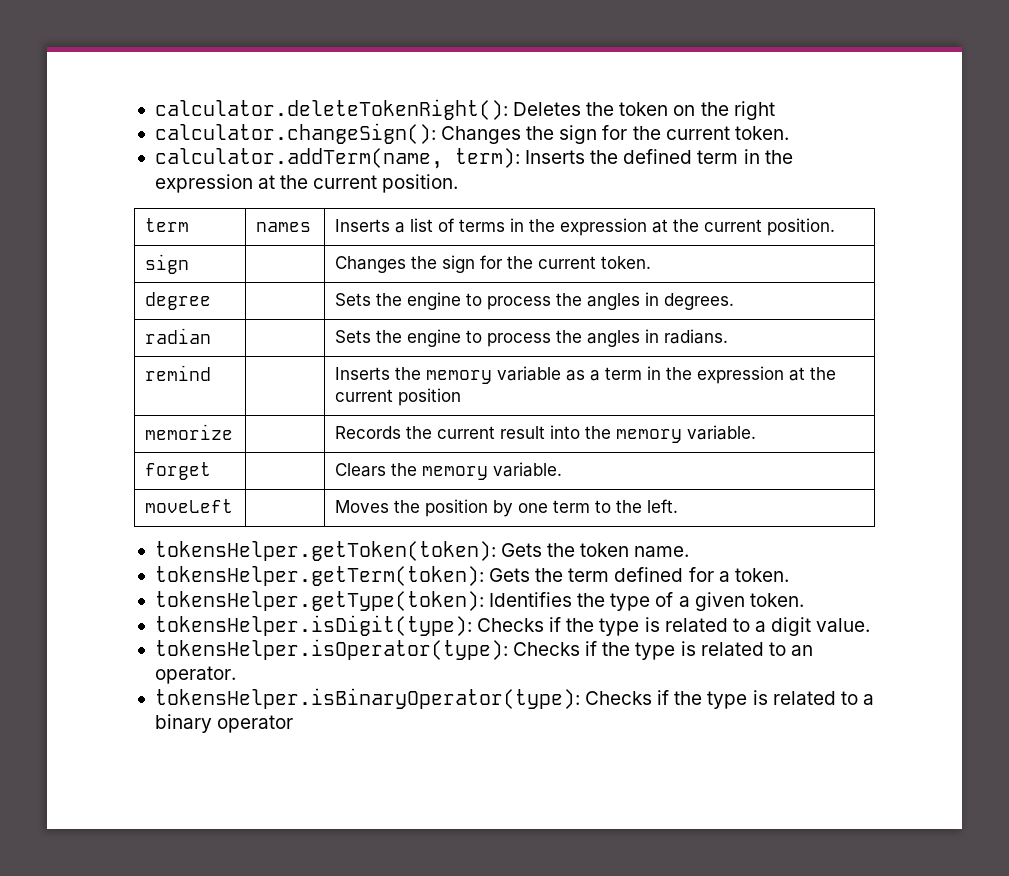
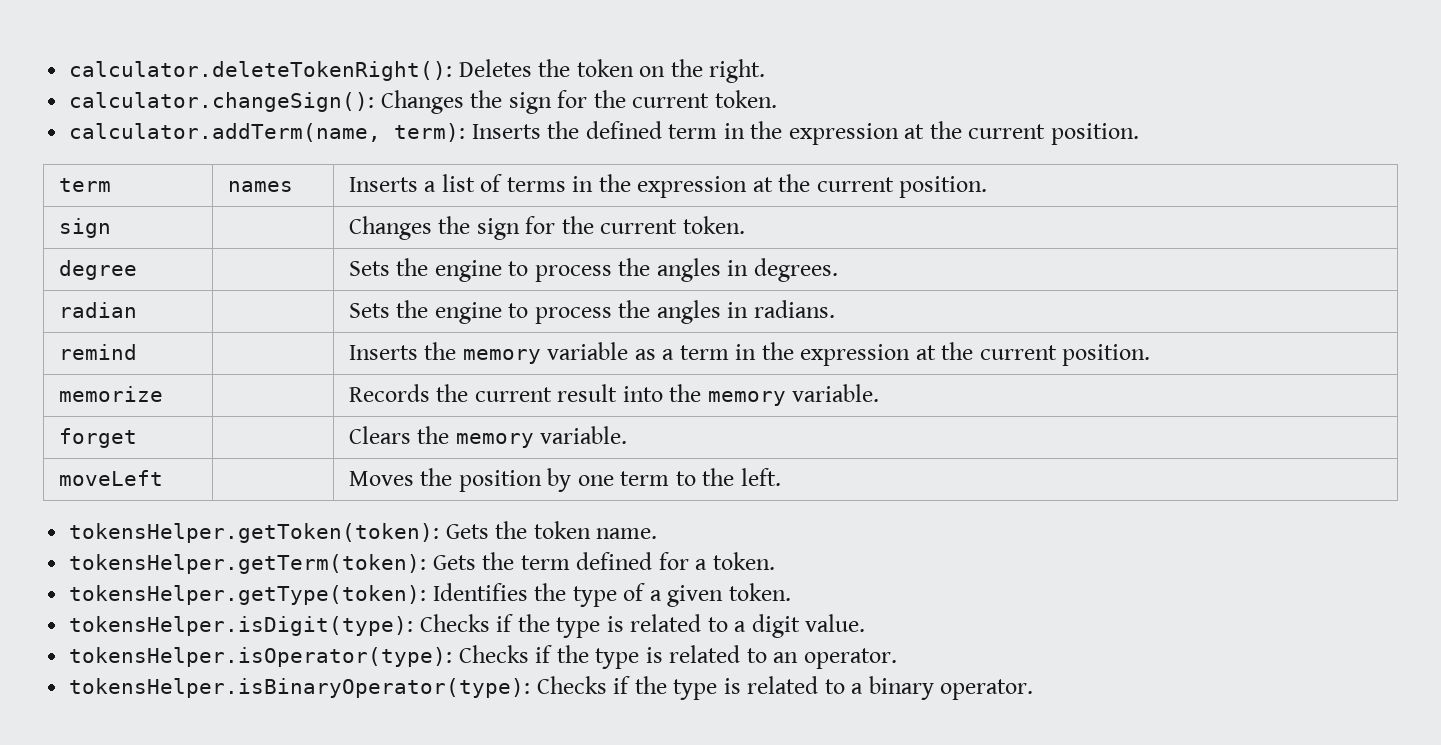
[733,101,775,120] right -> [709,59,766,83] right.
[398,388,462,406] position -> [1062,344,1151,366] position.
[217,715,294,733] operator -> [940,679,1034,700] operator.

